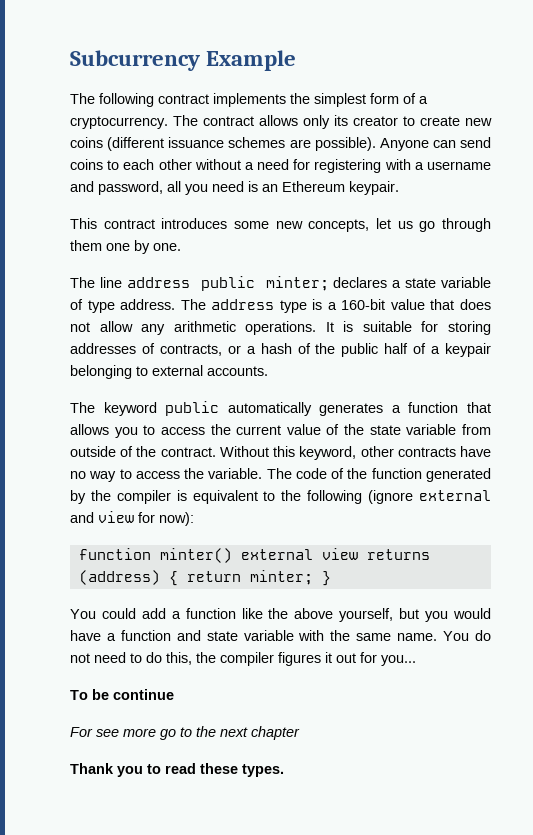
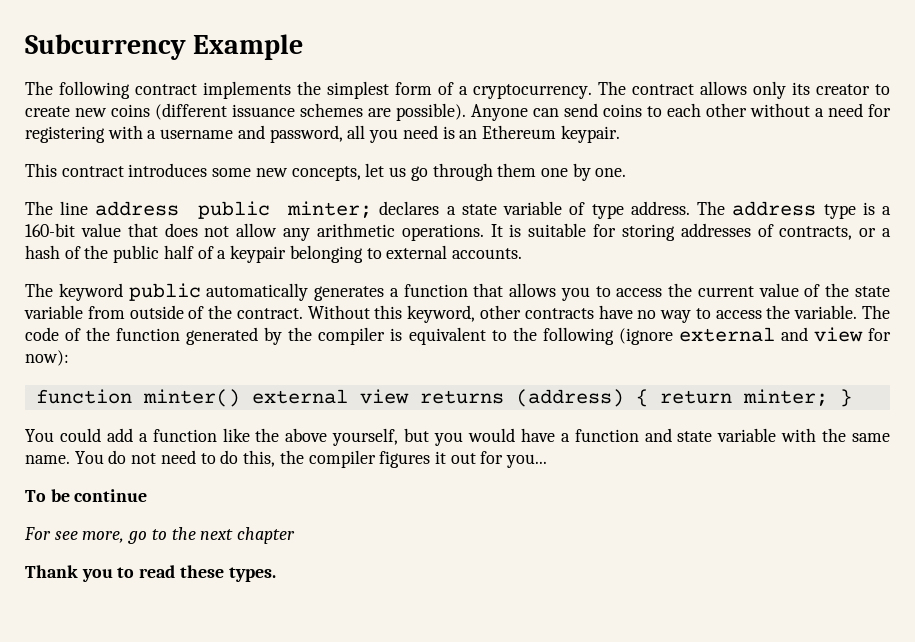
[123,728,156,737] more -> [82,531,125,543] more,

